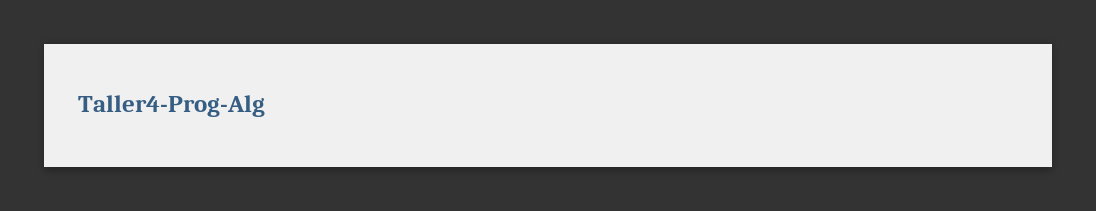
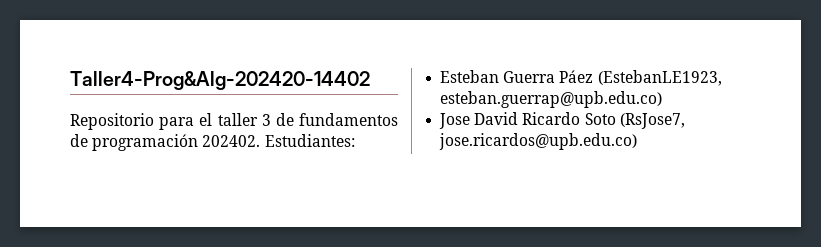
[78,95,265,117] Taller4-Prog-Alg -> [70,71,370,90] [70,113,398,130] [70,134,355,151] [440,70,722,86] [440,91,663,108] [439,112,685,129] [439,133,638,150] Taller4-Prog&Alg-202420-14402 // Repositorio para el taller 3 de fundamentos de programación 202402. Estudiantes: // Esteban Guerra Páez (EstebanLE1923, esteban.guerrap@upb.edu.co) // Jose David Ricardo Soto (RsJose7, jose.ricardos@upb.edu.co)

